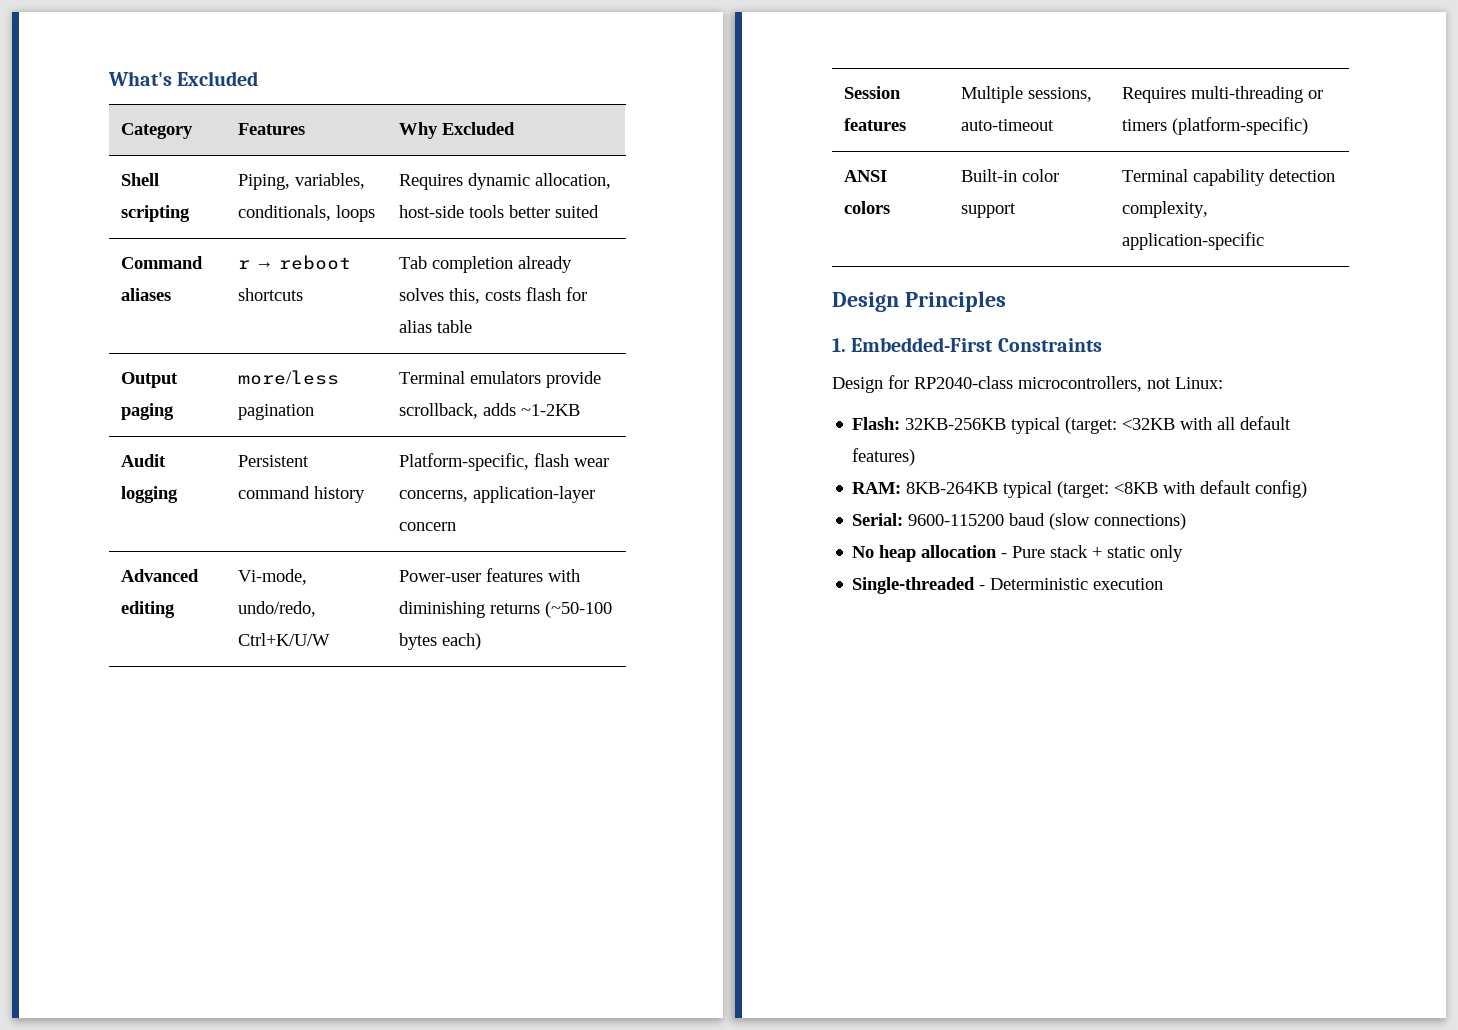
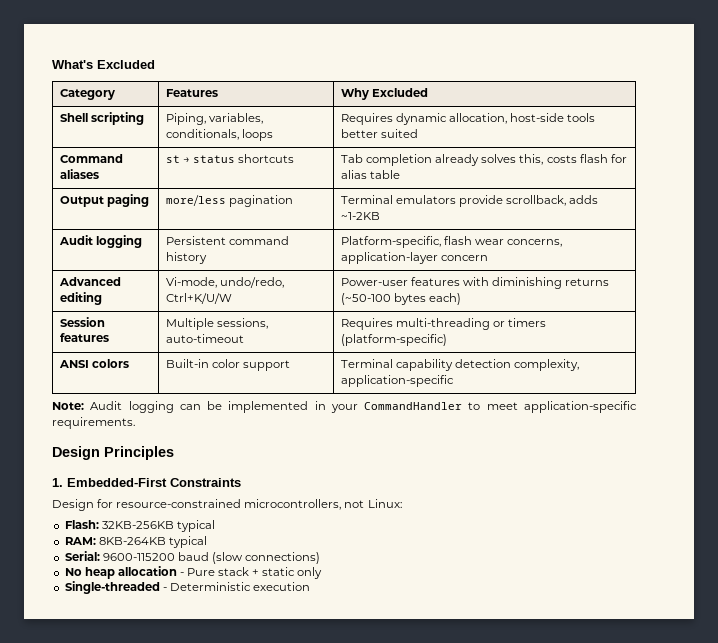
[238,255,352,270] r → reboot -> [166,155,236,163] st → status
(1265, 241) none -> [52,401,637,413] [52,417,135,429] // Note: Audit logging can be implemented in your CommandHandler to meet application-specific requirements.
[914,376,1013,389] RP2040-class -> [116,499,242,508] resource-constrained
[1065,416,1292,434] [852,448,916,466] [852,480,1308,498] (target: <32KB with all default features) // RAM: 8KB-264KB typical (target: <8KB with default config) -> [64,536,207,548] // RAM: 8KB-264KB typical

